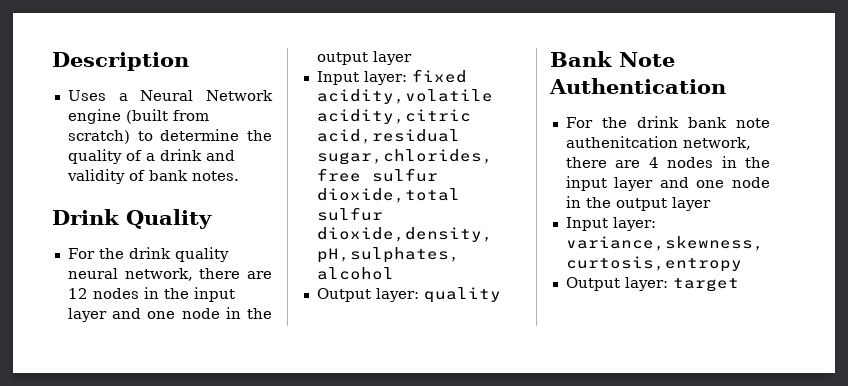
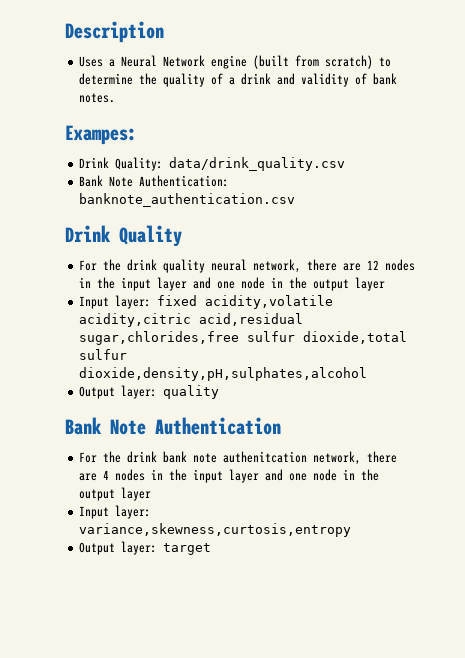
(239, 176) none -> [65,125,137,145] [79,157,346,171] [79,175,230,187] [79,193,296,207] // Exampes: // Drink Quality: data/drink_quality.csv // Bank Note Authentication: banknote_authentication.csv

